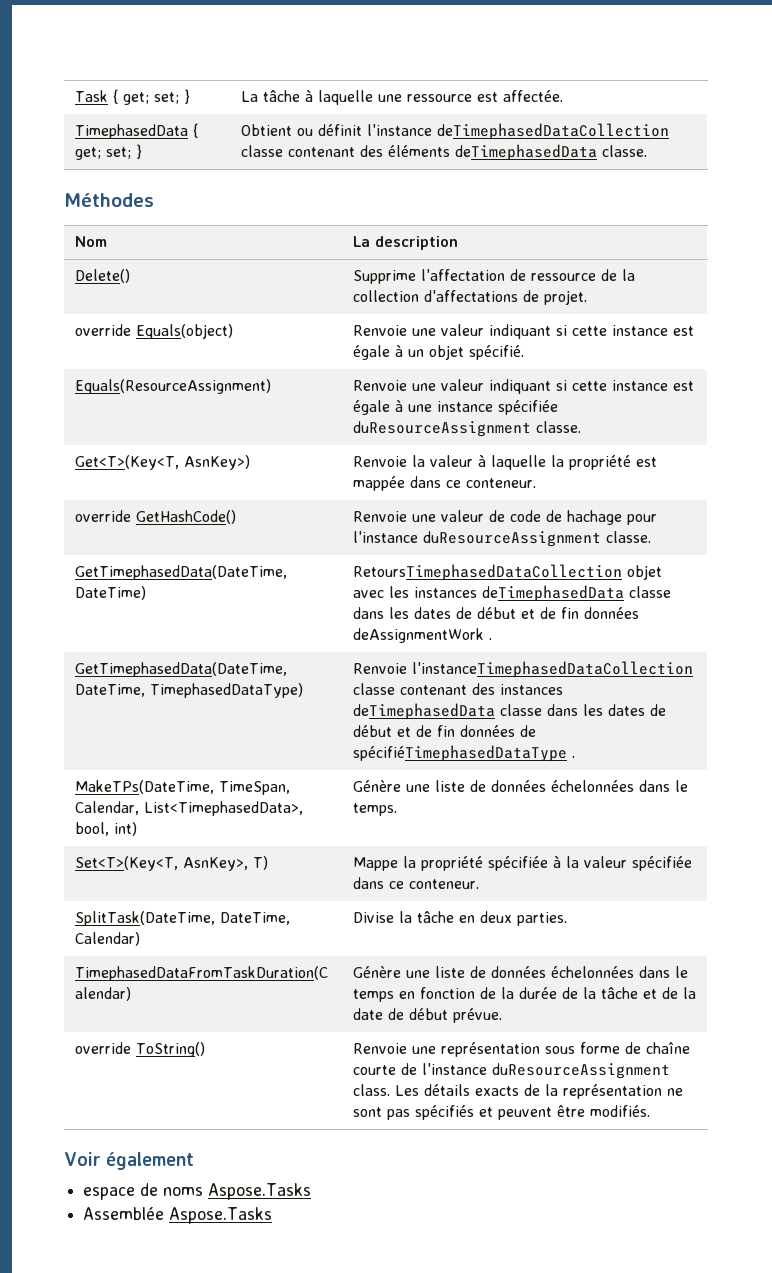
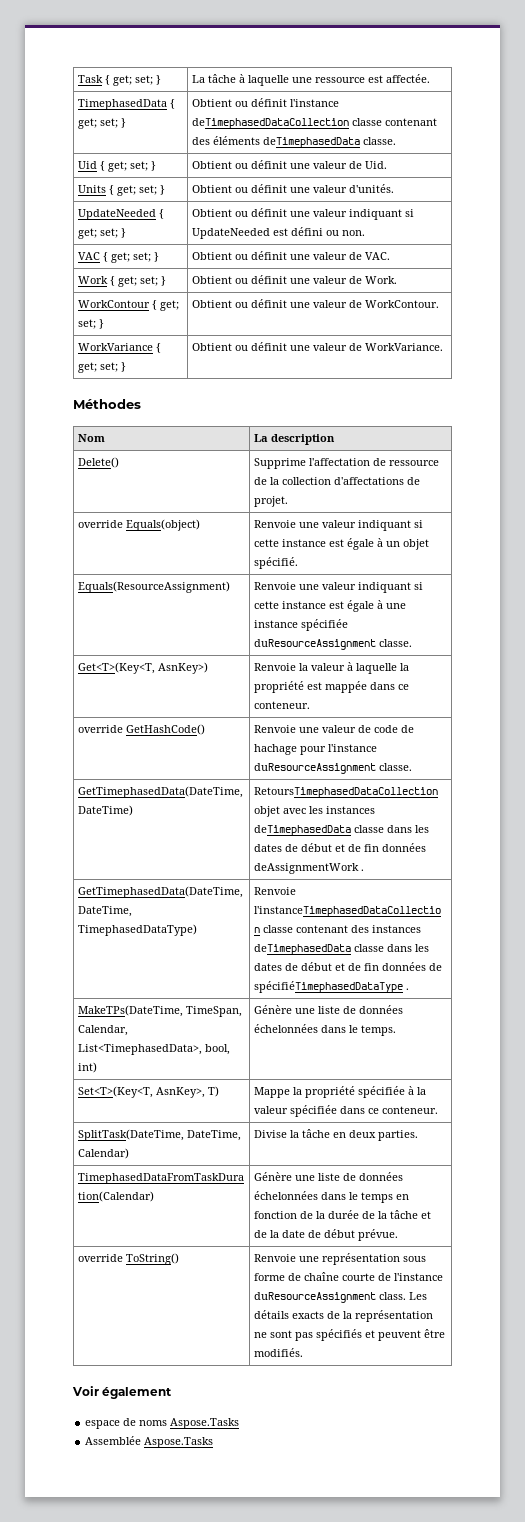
(647, 151) none -> [78,161,157,172] [192,160,388,169] [78,185,166,196] [192,184,395,193] [78,209,165,220] [78,228,127,239] [192,208,415,220] [192,227,366,239] [78,252,160,263] [192,251,391,260] [78,276,167,287] [192,275,398,284] [78,300,180,311] [78,319,105,329] [192,299,440,308] [78,343,162,353] [78,362,127,373] [192,342,444,351] // Uid { get; set; } | Obtient ou définit une valeur de Uid. // Units { get; set; } | Obtient ou définit une valeur d'unités. // UpdateNeeded { get; set; } | Obtient ou définit une valeur indiquant si UpdateNeeded est défini ou non. // VAC { get; set; } | Obtient ou définit une valeur de VAC. // Work { get; set; } | Obtient ou définit une valeur de Work. // WorkContour { get; set; } | Obtient ou définit une valeur de WorkContour. // WorkVariance { get; set; } | Obtient ou définit une valeur de WorkVariance.

